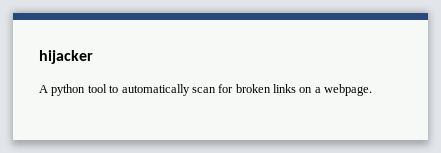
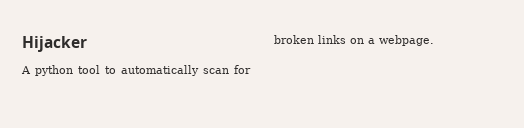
[39,50,93,64] hijacker -> [22,36,87,52] Hijacker

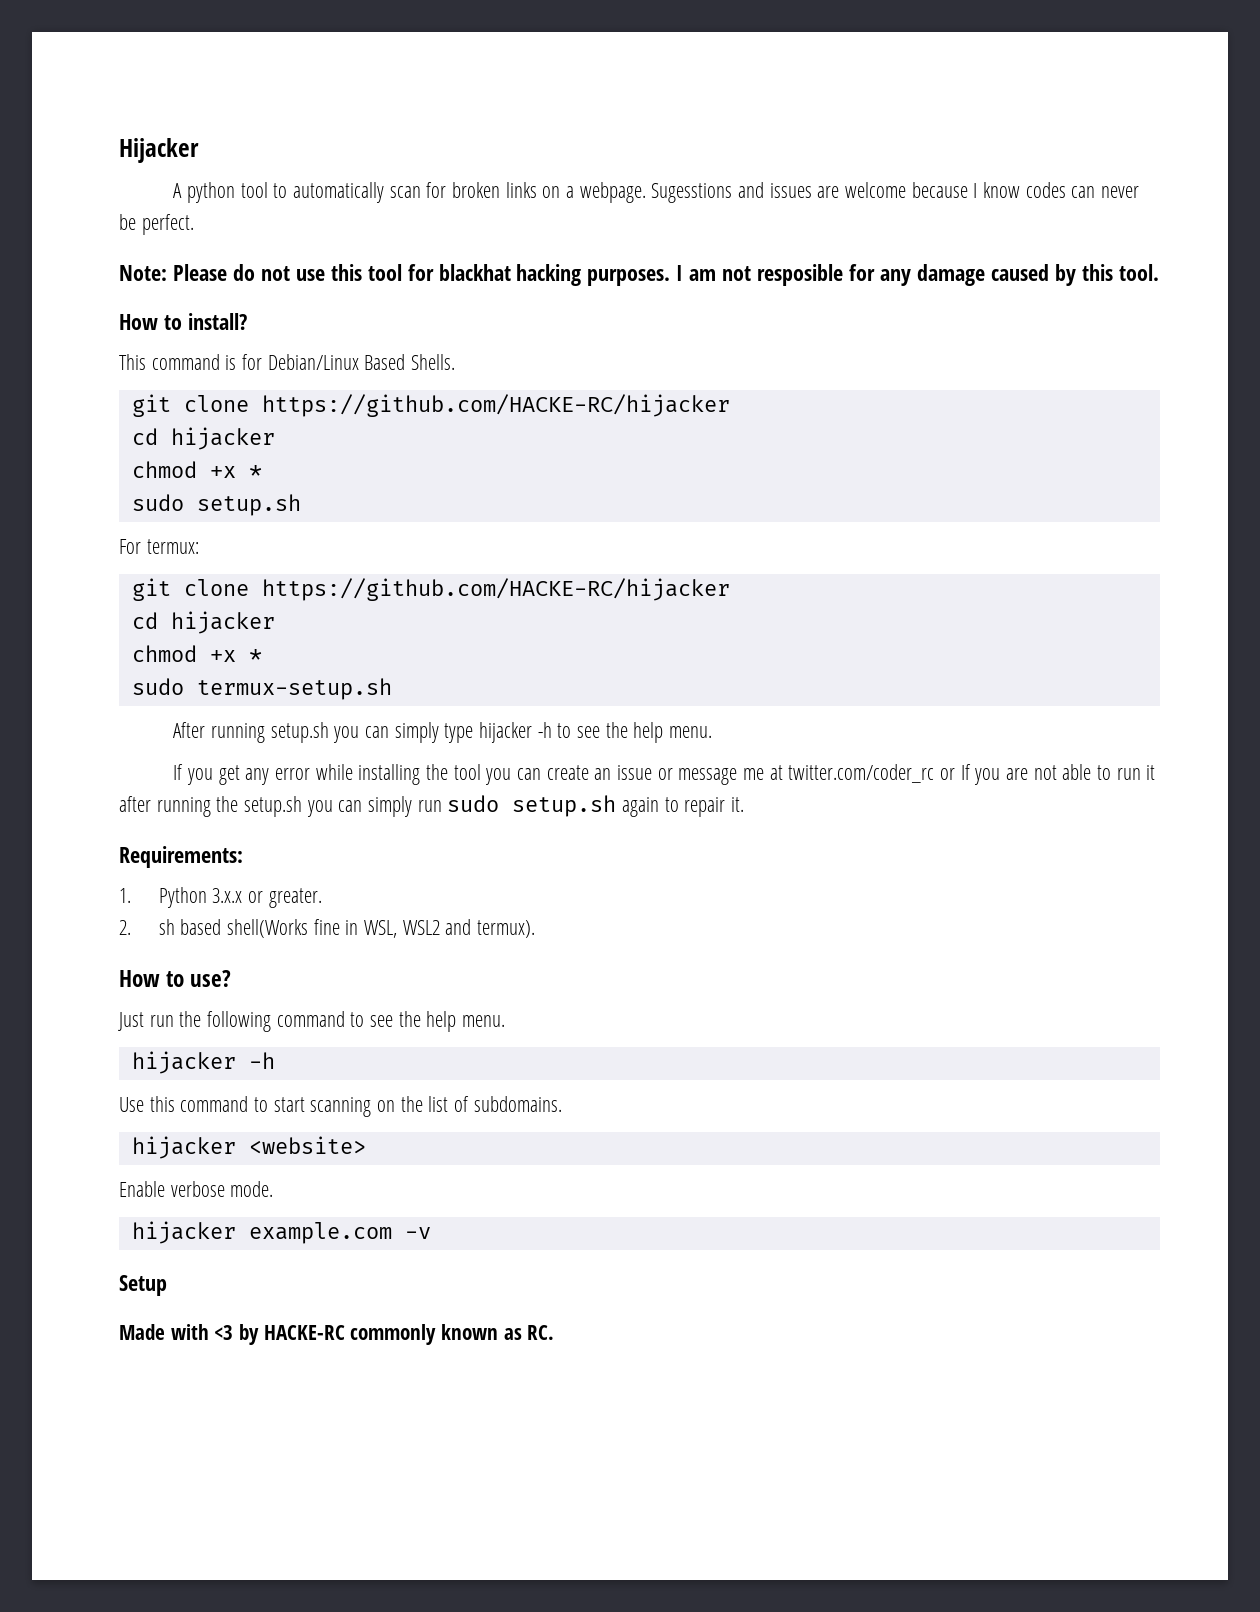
(434, 40) none -> [651,182,1140,203] [119,214,194,235] [119,264,1159,286] [119,313,247,330] [119,354,456,370] [131,394,730,417] [131,427,275,450] [131,461,262,478] [131,494,301,516] [119,539,199,554] [131,578,730,601] [131,611,275,634] [131,645,262,662] [131,678,392,700] [173,722,713,743] [173,764,1156,785] [119,795,745,817] [119,846,243,868] [119,887,322,908] [119,919,535,938] [119,970,232,987] [118,1011,506,1032] [131,1051,275,1074] [119,1096,562,1117] [131,1136,366,1159] [119,1181,274,1197] [131,1221,431,1244] [119,1275,167,1296] [119,1324,555,1345] Sugesstions and issues are welcome because I know codes can never be perfect. // Note: Please do not use this tool for blackhat hacking purposes. I am not resposible for any damage caused by this tool. // How to install? // This command is for Debian/Linux Based Shells. // git clone https://github.com/HACKE-RC/hijacker // cd hijacker // chmod +x * // sudo setup.sh // For termux: // git clone https://github.com/HACKE-RC/hijacker // cd hijacker // chmod +x * // sudo termux-setup.sh // After running setup.sh you can simply type hijacker -h to see the help menu. // If you get any error while installing the tool you can create an issue or message me at twitter.com/coder_rc or If you are not able to run it after running the setup.sh you can simply run sudo setup.sh again to repair it. // Requirements: // 1. Python 3.x.x or greater. // 2. sh based shell(Works fine in WSL, WSL2 and termux). // How to use? // Just run the following command to see the help menu. // hijacker -h // Use this command to start scanning on the list of subdomains. // hijacker <website> // Enable verbose mode. // hijacker example.com -v // Setup // Made with <3 by HACKE-RC commonly known as RC.

